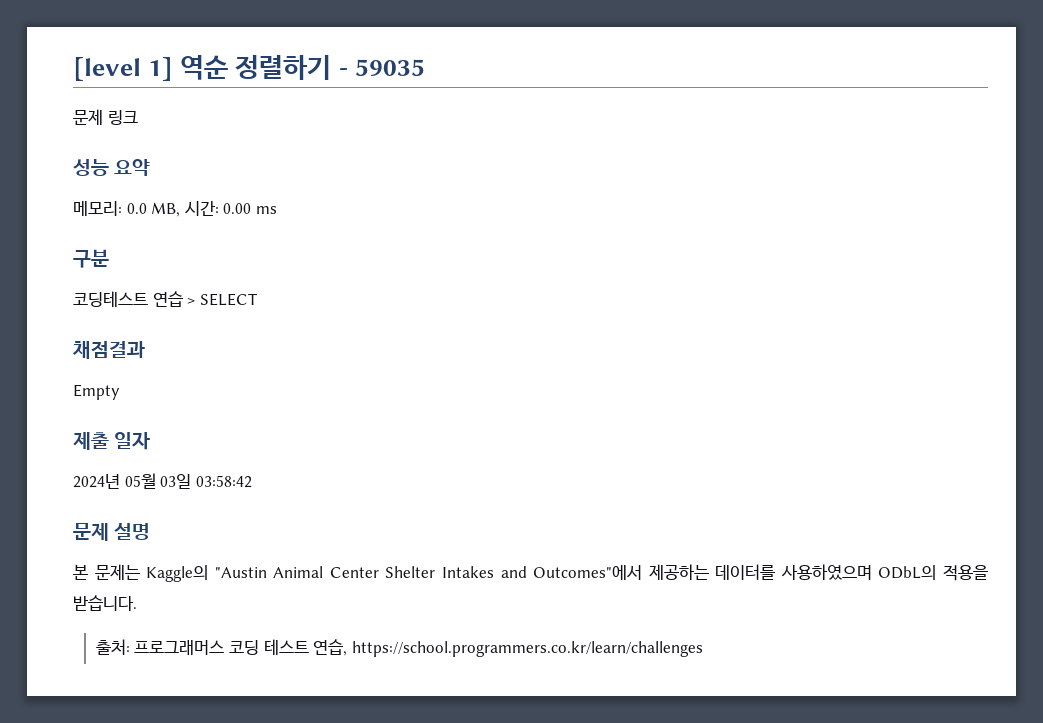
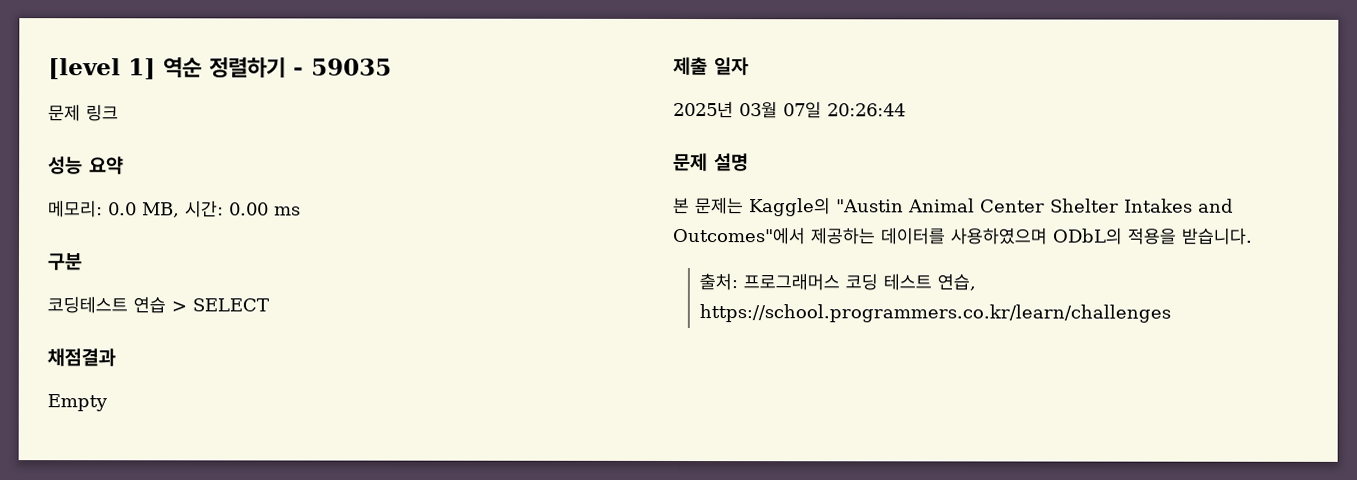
[73,473,252,489] 2024년 05월 03일 03:58:42 -> [673,100,906,119] 2025년 03월 07일 20:26:44

